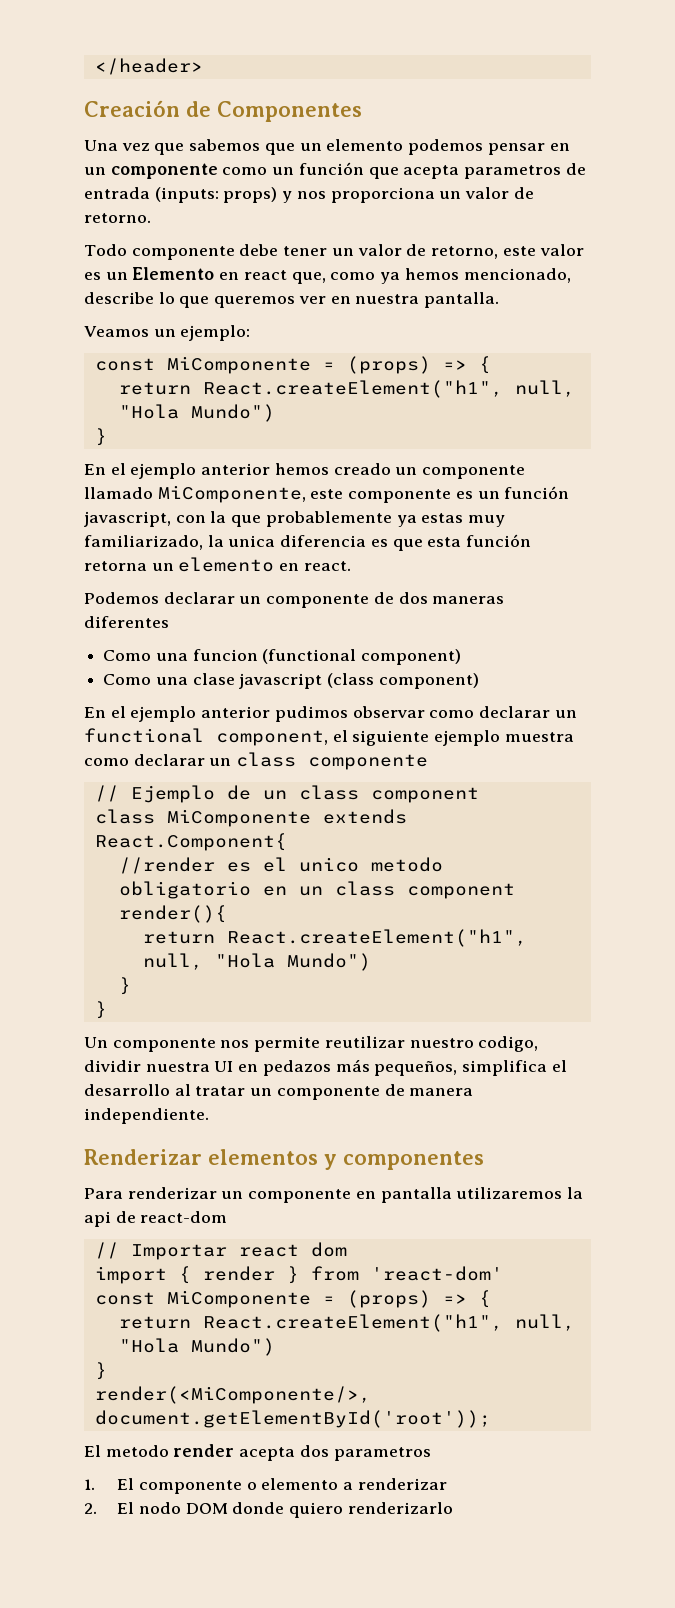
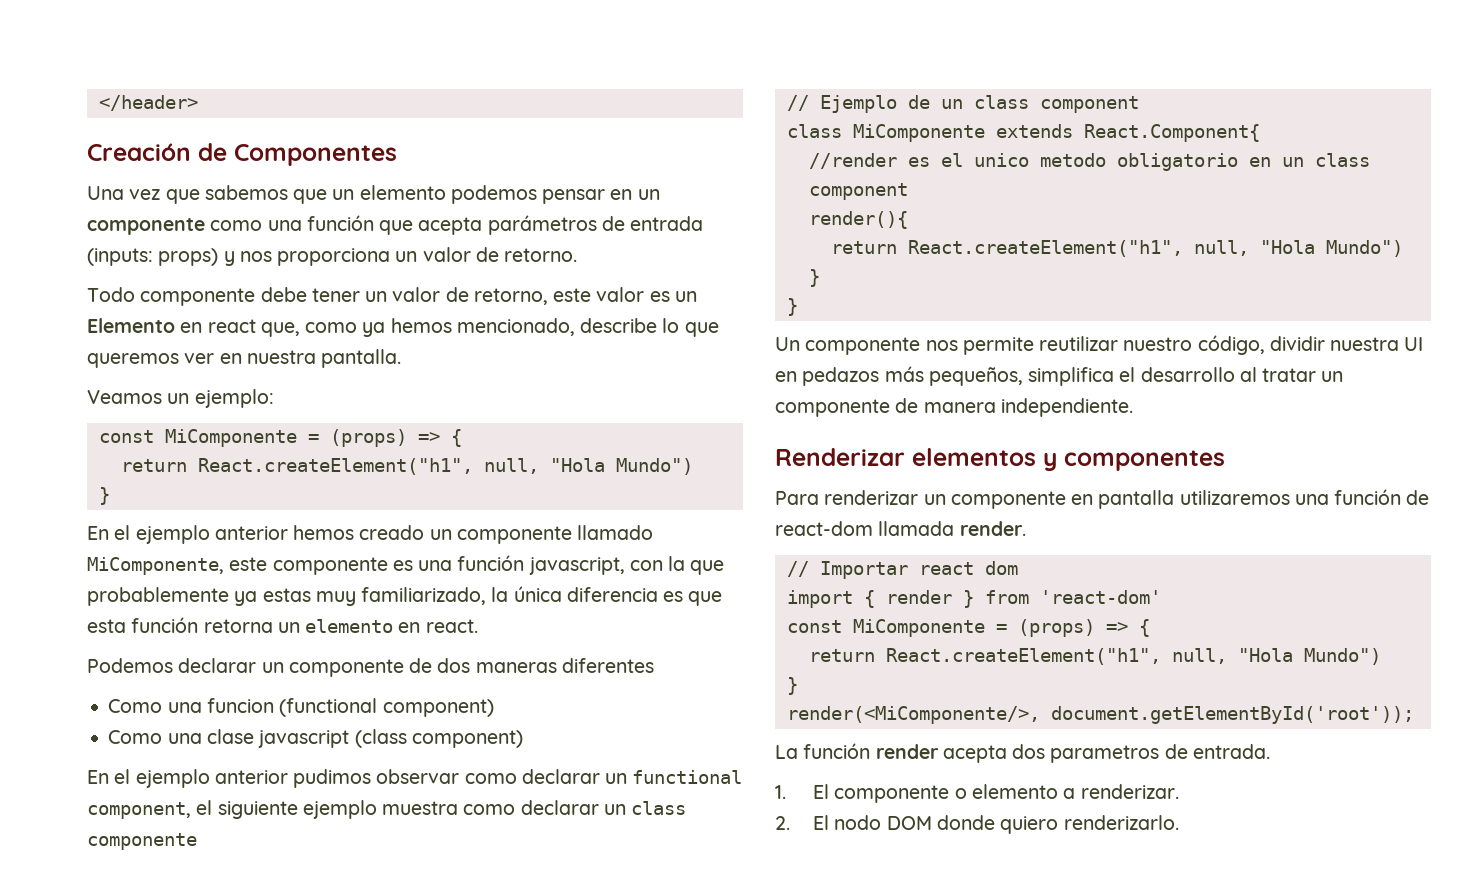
[272,167,295,175] un -> [267,220,302,231] una
[464,165,562,179] parametros -> [487,215,597,235] parámetros
[477,491,500,499] un -> [418,560,453,571] una
[228,535,276,547] unica -> [513,586,562,602] única
[478,1036,539,1052] codigo, -> [1197,335,1265,355] código,
[567,1187,584,1199] [84,1211,111,1227] la api -> [1294,489,1402,505] una función
(228, 1217) none -> [878,521,1026,536] llamada render.
[84,1445,169,1457] El metodo -> [775,743,871,759] La función
(431, 1454) none -> [1164,744,1270,759] de entrada.
[357,1478,447,1490] renderizar -> [1080,784,1179,799] renderizar.
[347,1502,453,1514] renderizarlo -> [1063,815,1179,830] renderizarlo.

